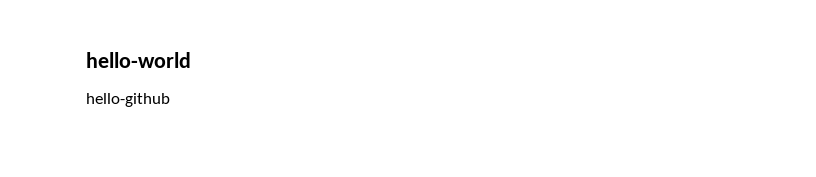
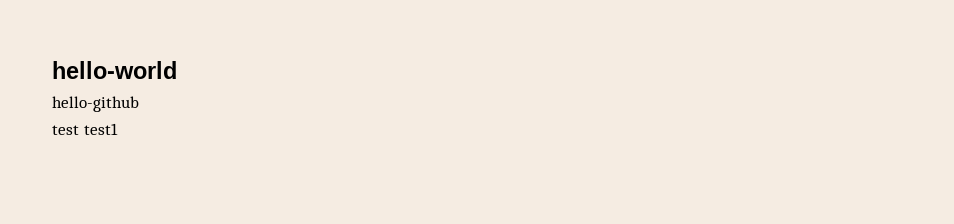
(170, 100) none -> [52,123,118,135] // test test1

